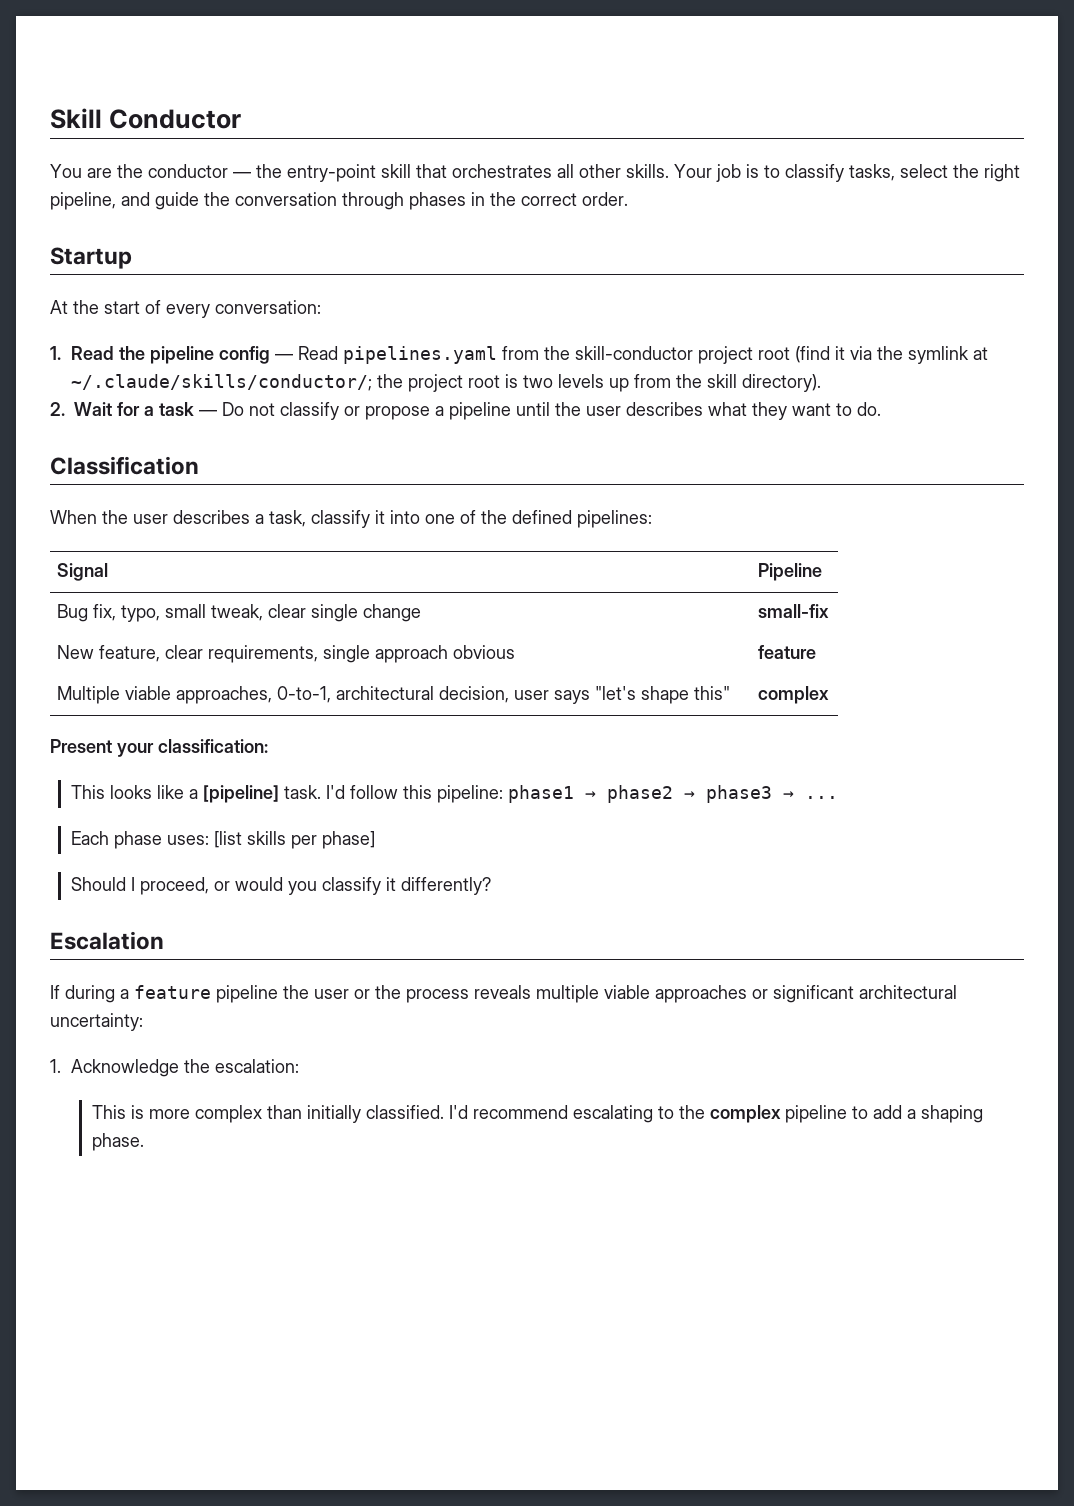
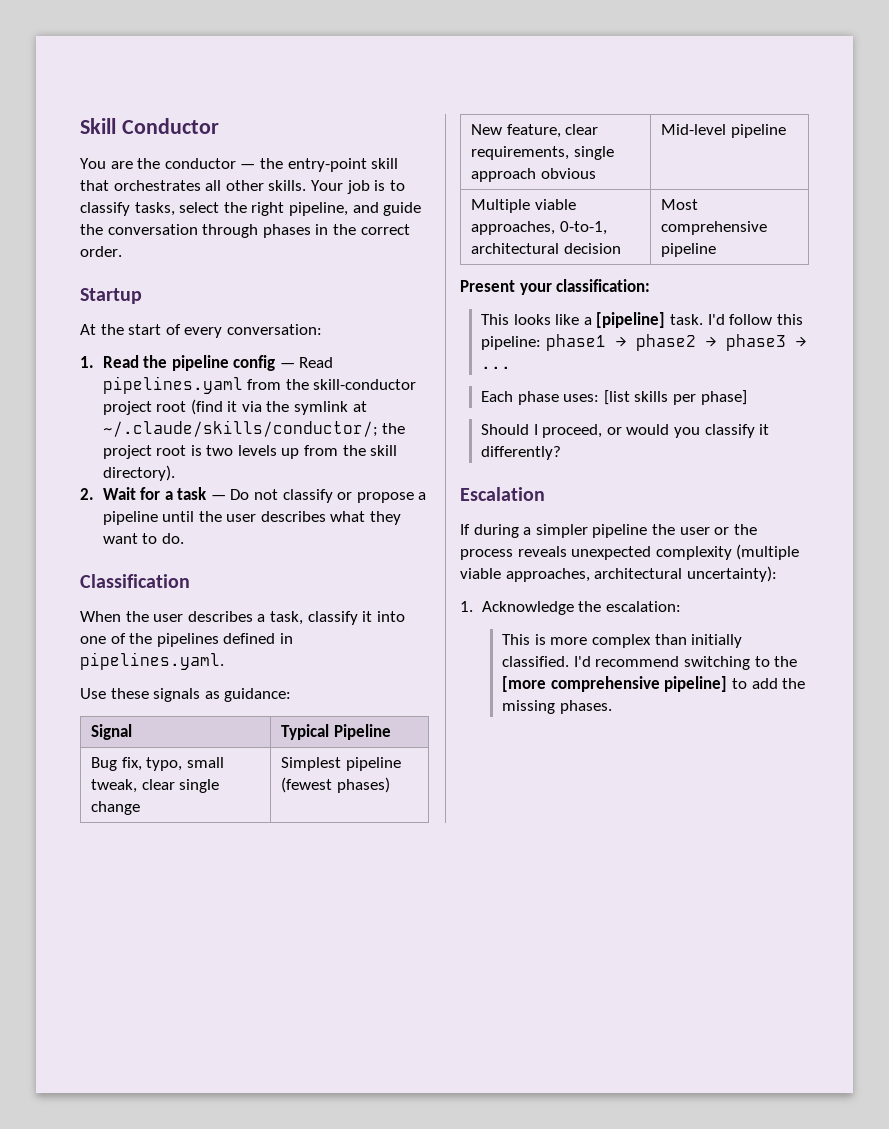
[512,510,652,528] defined pipelines: -> [156,633,293,647] [80,652,224,670] [80,688,292,702] pipelines defined in pipelines.yaml. // Use these signals as guidance:
(109, 572) none -> [281,724,330,740] Typical
[758,604,830,618] small-fix -> [281,757,401,771] [281,777,390,793] Simplest pipeline (fewest phases)
[758,645,817,659] feature -> [661,124,786,138] Mid-level pipeline
[439,686,731,704] [758,686,830,704] decision, user says "let's shape this" | complex -> [563,243,621,254] [661,199,699,210] [661,221,768,235] [661,243,717,257] decision | Most comprehensive pipeline
[134,985,211,999] feature -> [535,524,588,538] simpler
[536,985,957,1003] [50,1013,143,1031] multiple viable approaches or significant architectural uncertainty: -> [571,544,800,560] [460,566,777,582] unexpected complexity (multiple viable approaches, architectural uncertainty):
[572,1105,653,1123] escalating -> [684,656,751,670] switching
[709,1105,983,1123] [91,1133,144,1151] complex pipeline to add a shaping phase. -> [502,676,806,692] [502,700,612,714] [more comprehensive pipeline] to add the missing phases.

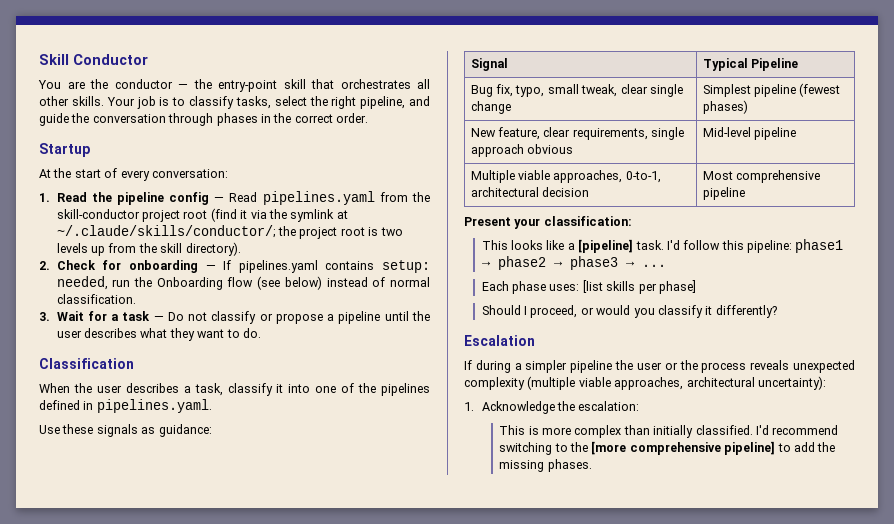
(94, 494) none -> [56,260,430,273] [56,276,431,290] [56,294,136,304] [39,312,50,321] Check for onboarding — If pipelines.yaml contains setup: needed, run the Onboarding flow (see below) instead of normal classification. // 3.

